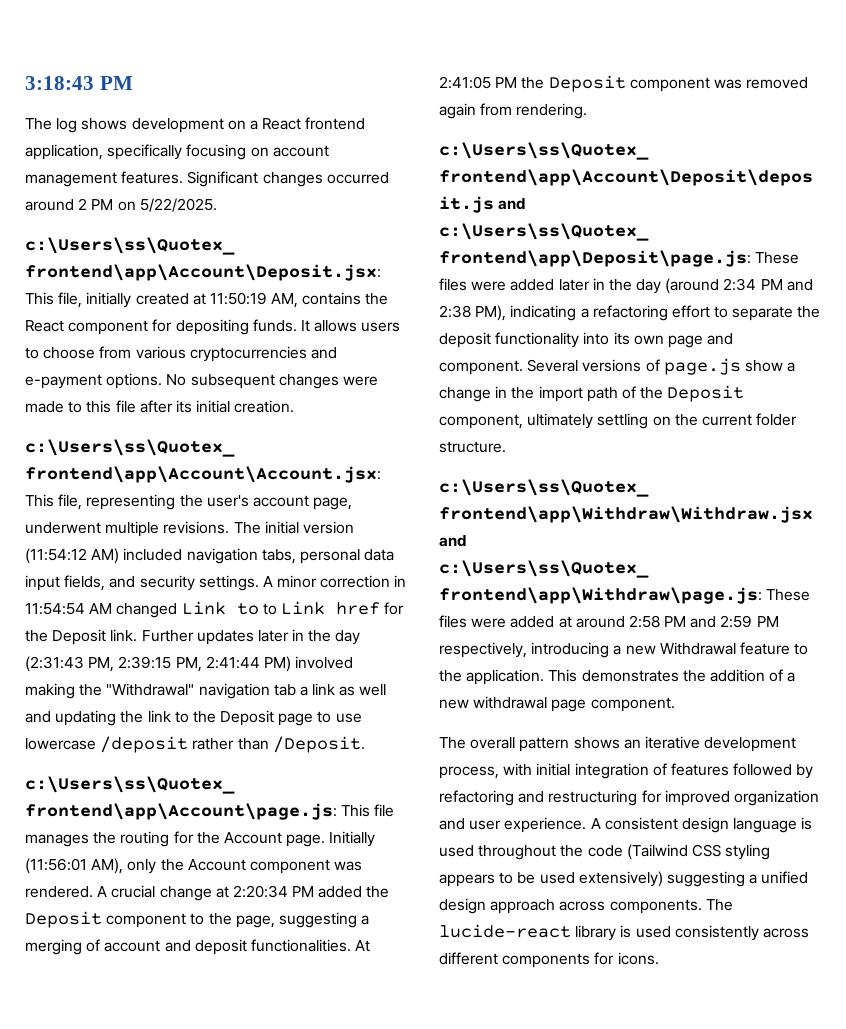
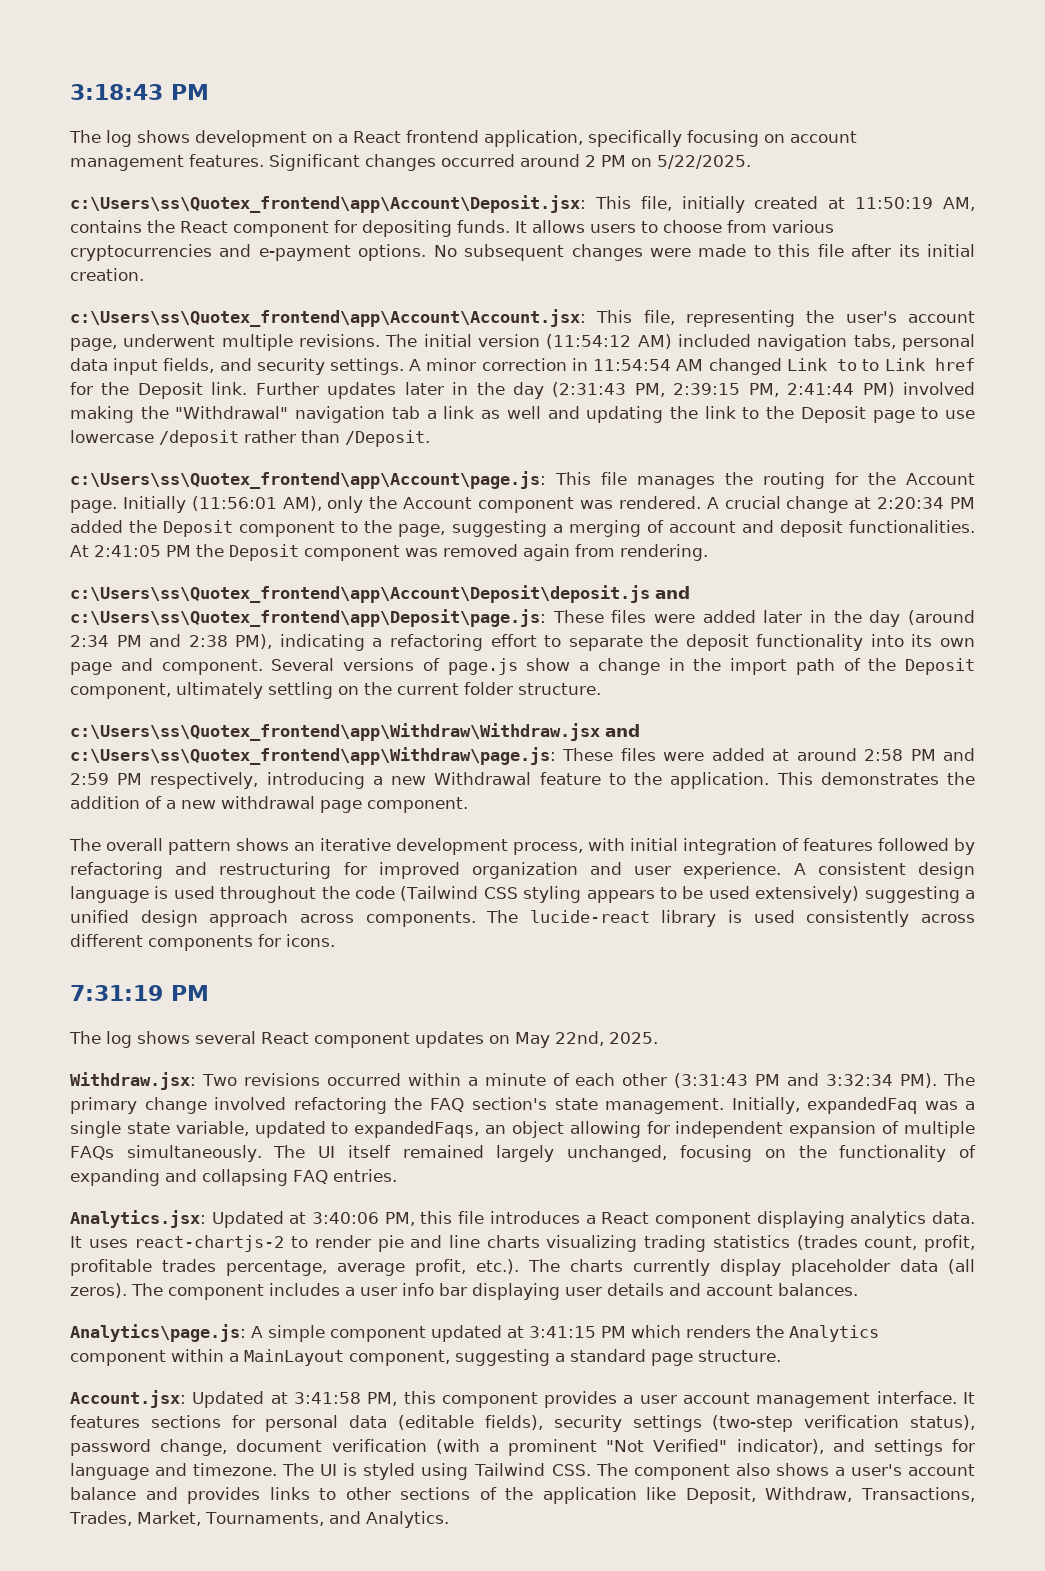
(659, 958) none -> [70,985,209,1001] [69,1031,658,1048] [70,1072,975,1090] [70,1097,976,1114] [70,1121,975,1138] [70,1145,976,1162] [70,1169,397,1186] [70,1210,976,1228] [70,1235,975,1252] [70,1259,975,1276] [70,1283,858,1300] [70,1324,879,1342] [70,1349,781,1366] [70,1390,975,1408] [70,1415,976,1432] [70,1439,975,1456] [70,1463,975,1480] [70,1487,976,1504] [69,1511,449,1528] // 7:31:19 PM // The log shows several React component updates on May 22nd, 2025. // Withdraw.jsx: Two revisions occurred within a minute of each other (3:31:43 PM and 3:32:34 PM). The primary change involved refactoring the FAQ section's state management. Initially, expandedFaq was a single state variable, updated to expandedFaqs, an object allowing for independent expansion of multiple FAQs simultaneously. The UI itself remained largely unchanged, focusing on the functionality of expanding and collapsing FAQ entries. // Analytics.jsx: Updated at 3:40:06 PM, this file introduces a React component displaying analytics data. It uses react-chartjs-2 to render pie and line charts visualizing trading statistics (trades count, profit, profitable trades percentage, average profit, etc.). The charts currently display placeholder data (all zeros). The component includes a user info bar displaying user details and account balances. // Analytics\page.js: A simple component updated at 3:41:15 PM which renders the Analytics component within a MainLayout component, suggesting a standard page structure. // Account.jsx: Updated at 3:41:58 PM, this component provides a user account management interface. It features sections for personal data (editable fields), security settings (two-step verification status), password change, document verification (with a prominent "Not Verified" indicator), and settings for language and timezone. The UI is styled using Tailwind CSS. The component also shows a user's account balance and provides links to other sections of the application like Deposit, Withdraw, Transactions, Trades, Market, Tournaments, and Analytics.

